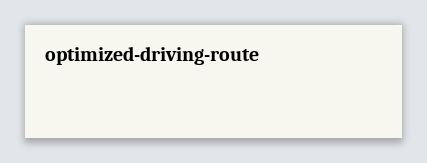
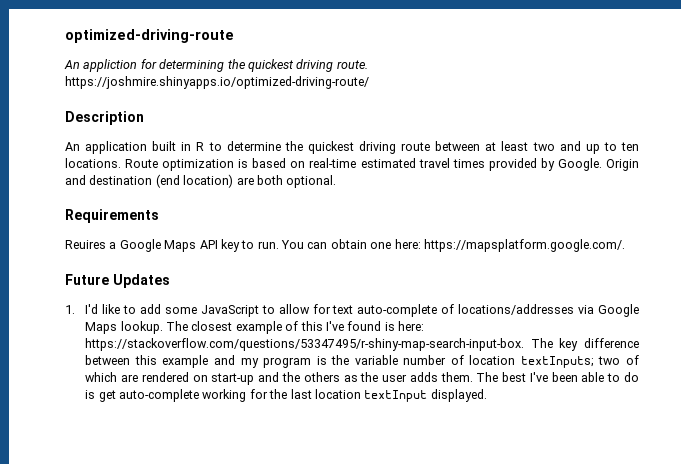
(259, 55) none -> [64,59,368,72] [65,76,369,89] [65,111,144,125] [65,141,639,154] [65,158,640,171] [65,174,337,188] [65,209,159,223] [65,239,625,252] [65,274,170,288] [65,304,639,317] [85,321,425,334] [85,338,639,351] [85,355,639,368] [85,372,640,385] [85,389,487,402] // An appliction for determining the quickest driving route. https://joshmire.shinyapps.io/optimized-driving-route/ // Description // An application built in R to determine the quickest driving route between at least two and up to ten locations. Route optimization is based on real-time estimated travel times provided by Google. Origin and destination (end location) are both optional. // Requirements // Reuires a Google Maps API key to run. You can obtain one here: https://mapsplatform.google.com/. // Future Updates // 1. I'd like to add some JavaScript to allow for text auto-complete of locations/addresses via Google Maps lookup. The closest example of this I've found is here: https://stackoverflow.com/questions/53347495/r-shiny-map-search-input-box. The key difference between this example and my program is the variable number of location textInputs; two of which are rendered on start-up and the others as the user adds them. The best I've been able to do is get auto-complete working for the last location textInput displayed.

